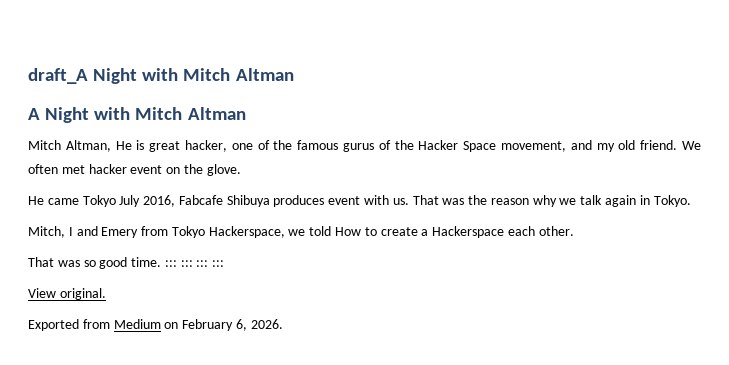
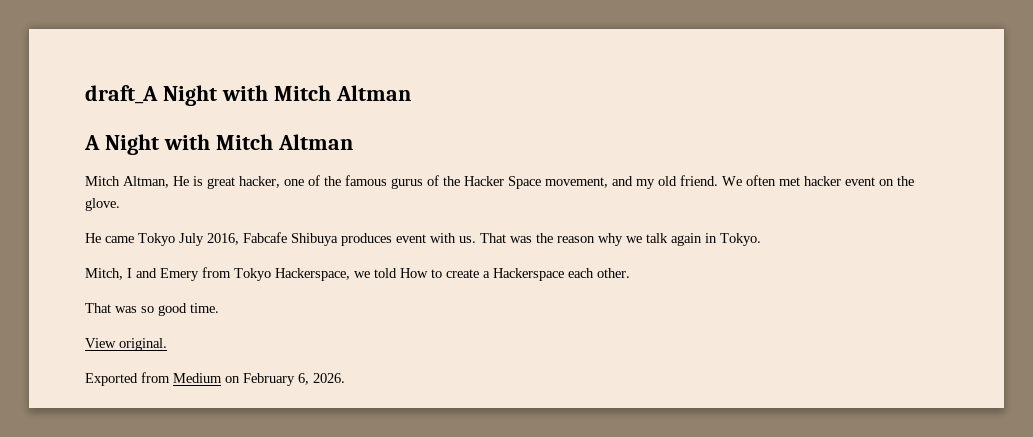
[164,260,225,267] ::: ::: ::: ::: -> (219, 308) none

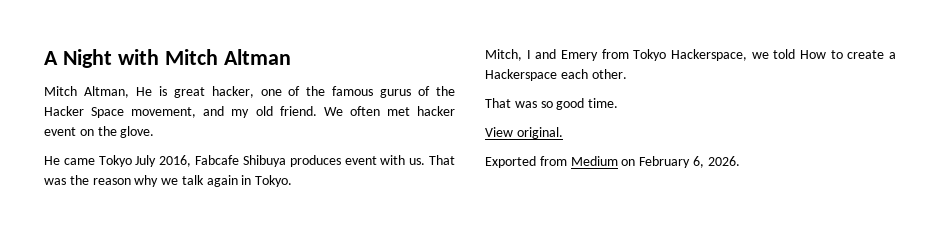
[85,85,411,106] draft_A Night with Mitch Altman // -> (44, 58) none

